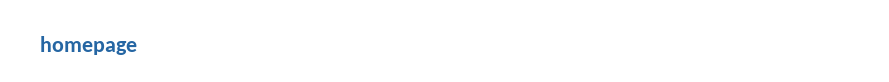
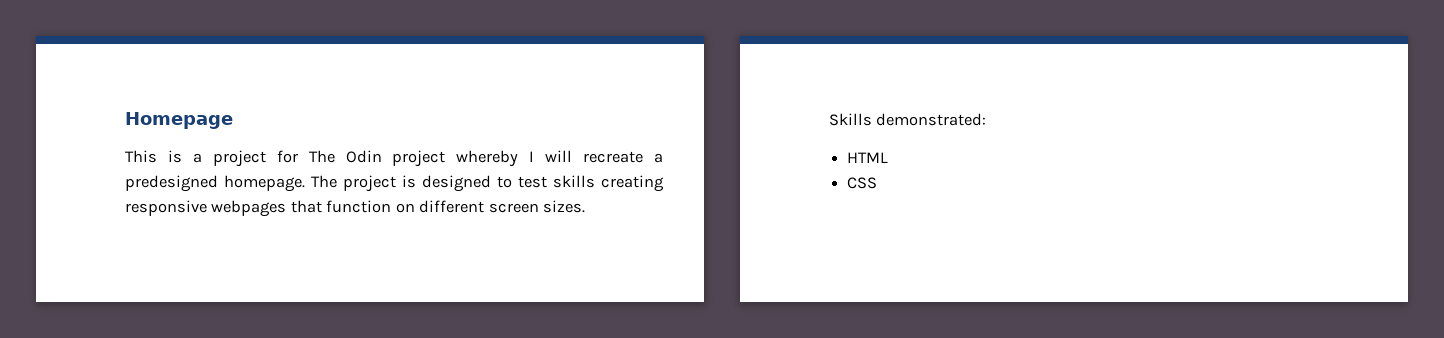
[40,36,137,55] homepage -> [125,112,233,129] [125,150,664,167] [125,175,664,192] [125,200,586,217] [829,113,987,126] [847,152,889,163] [847,177,878,189] Homepage // This is a project for The Odin project whereby I will recreate a predesigned homepage. The project is designed to test skills creating responsive webpages that function on different screen sizes. // Skills demonstrated: // HTML // CSS

